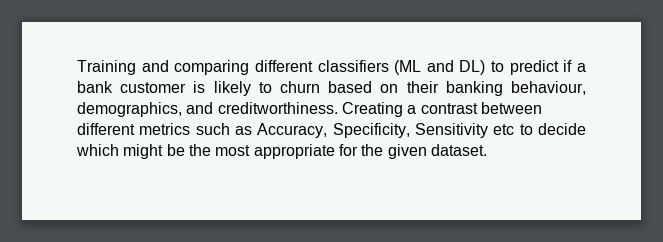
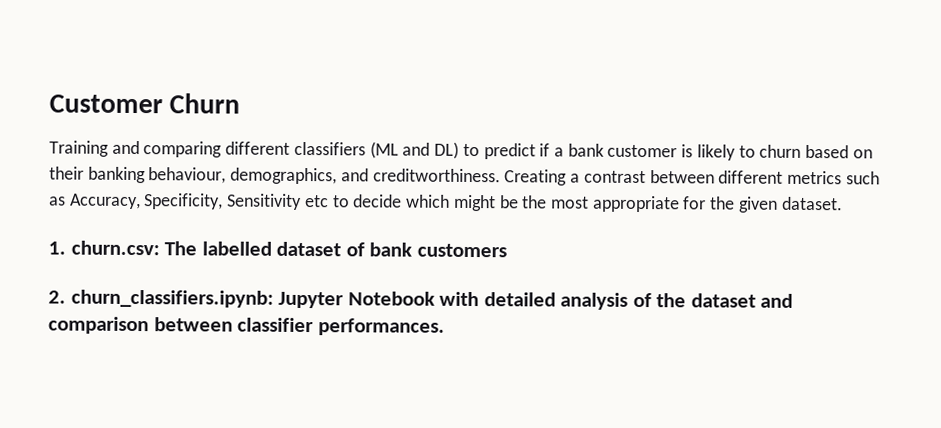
(77, 67) none -> [49,93,241,114] Customer Churn //
(487, 150) none -> [48,240,507,258] [48,289,794,310] [48,316,445,336] // 1. churn.csv: The labelled dataset of bank customers // 2. churn_classifiers.ipynb: Jupyter Notebook with detailed analysis of the dataset and comparison between classifier performances.

